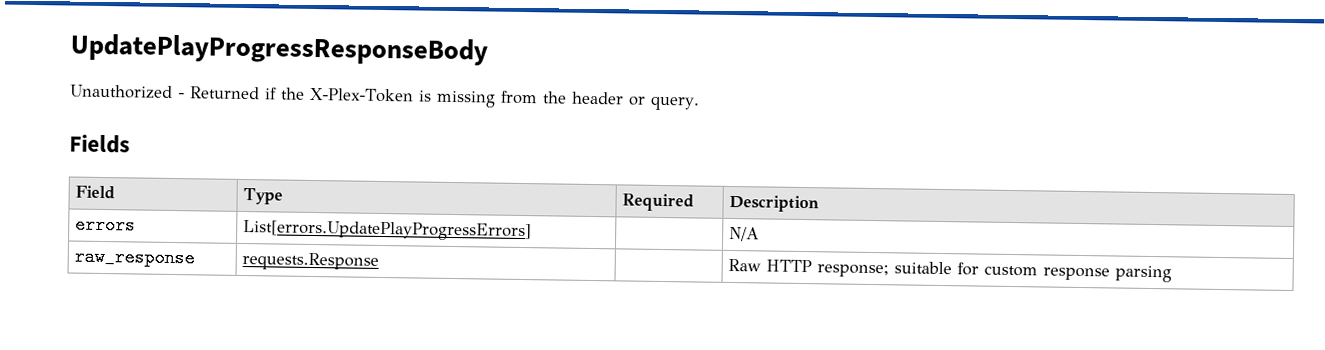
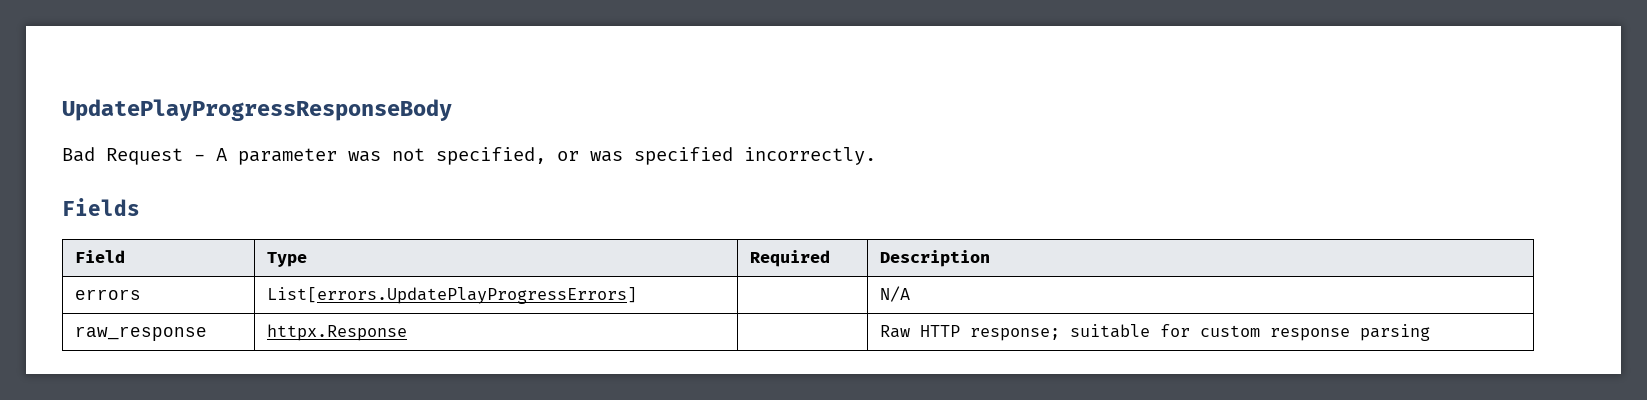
[70,84,700,111] Unauthorized - Returned if the X-Plex-Token is missing from the header or query. -> [62,147,876,165] Bad Request - A parameter was not specified, or was specified incorrectly.
[241,251,379,271] requests.Response -> [266,324,407,341] httpx.Response

